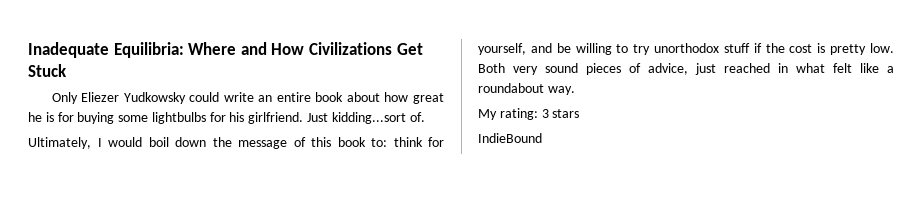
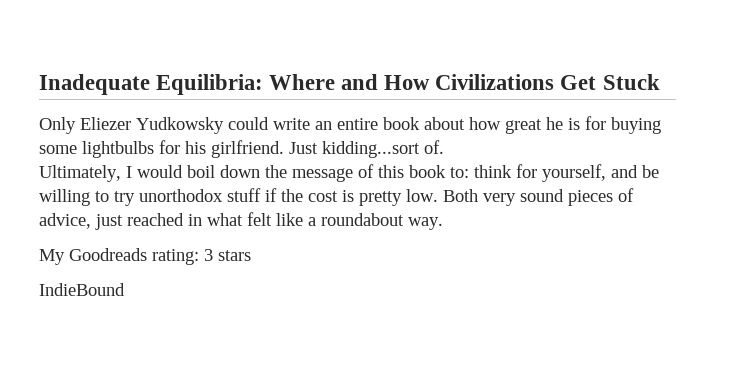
(497, 114) none -> [69,248,147,261] Goodreads

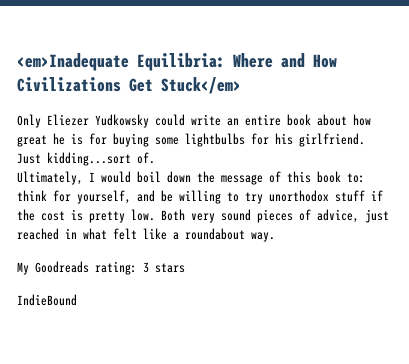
[39,74,150,95] Inadequate -> [17,53,129,71] <em>Inadequate
[602,74,660,90] Stuck -> [161,77,241,94] Stuck</em>

